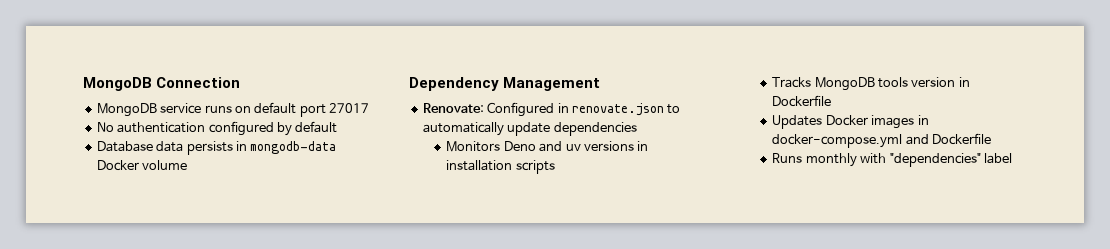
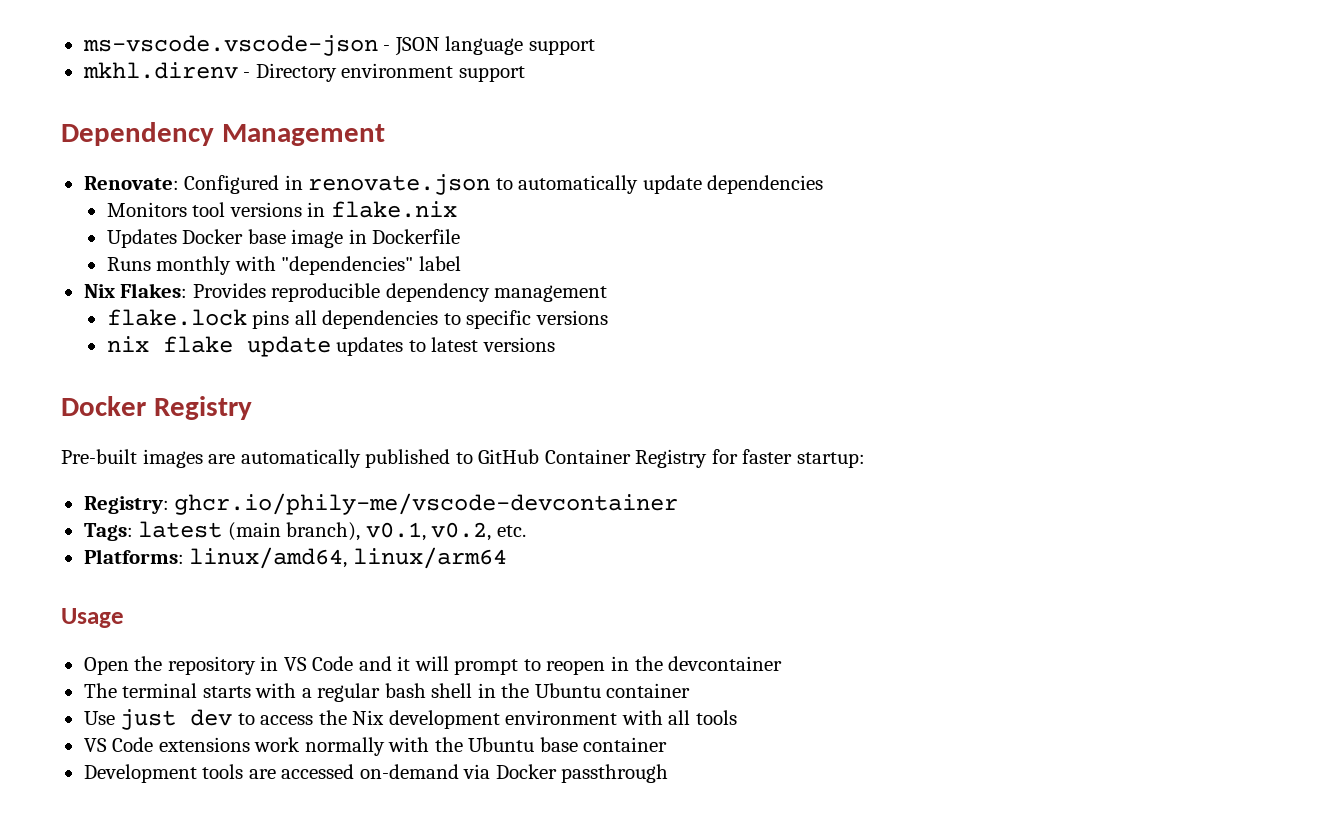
[83,77,241,91] [96,102,369,117] [96,121,338,136] [96,141,337,155] [96,160,188,171] MongoDB Connection // MongoDB service runs on default port 27017 // No authentication configured by default // Database data persists in mongodb-data Docker volume -> [82,35,595,56] [82,62,525,82] ms-vscode.vscode-json - JSON language support // mkhl.direnv - Directory environment support
[503,141,649,152] [446,160,555,174] [772,77,970,91] [772,95,832,107] [772,115,929,129] [772,134,929,148] Deno and uv versions in installation scripts // Tracks MongoDB tools version in Dockerfile // Updates Docker images in docker-compose.yml and -> [192,201,457,218] [106,229,367,248] tool versions in flake.nix // Updates Docker base image in
(1012, 158) none -> [83,283,608,302] [106,309,608,329] [106,336,555,357] [61,396,252,420] [61,449,865,468] [83,493,679,515] [83,521,526,541] [83,547,507,569] [61,608,124,628] [83,656,783,675] [83,683,691,702] [83,709,737,730] [83,737,668,756] [83,764,669,783] // Nix Flakes: Provides reproducible dependency management // flake.lock pins all dependencies to specific versions // nix flake update updates to latest versions // Docker Registry // Pre-built images are automatically published to GitHub Container Registry for faster startup: // Registry: ghcr.io/phily-me/vscode-devcontainer // Tags: latest (main branch), v0.1, v0.2, etc. // Platforms: linux/amd64, linux/arm64 // Usage // Open the repository in VS Code and it will prompt to reopen in the devcontainer // The terminal starts with a regular bash shell in the Ubuntu container // Use just dev to access the Nix development environment with all tools // VS Code extensions work normally with the Ubuntu base container // Development tools are accessed on-demand via Docker passthrough

